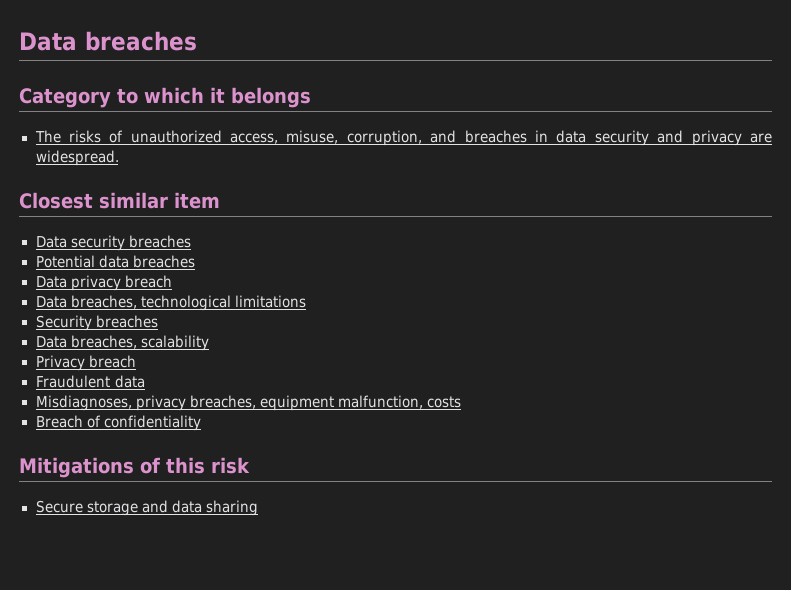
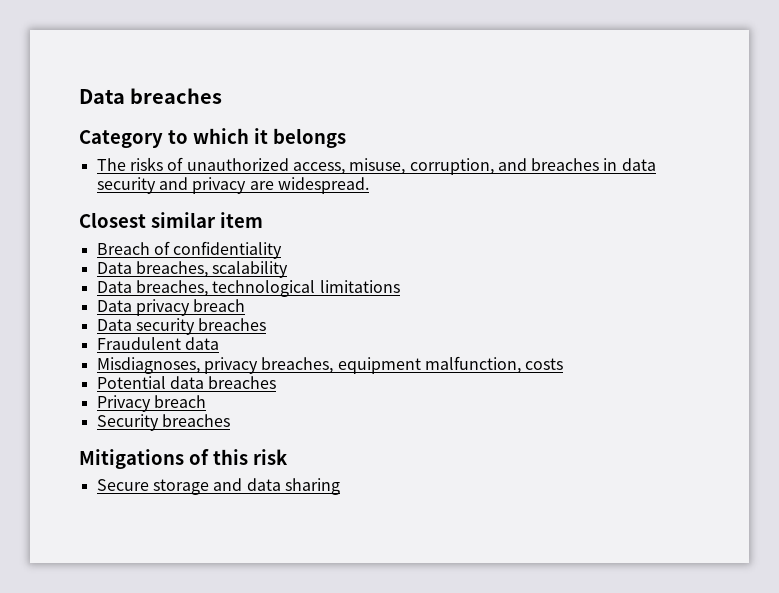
[35,235,191,251] [35,255,195,268] [35,275,172,291] [35,295,306,311] [35,315,158,331] [35,335,209,351] [35,355,136,371] Data security breaches // Potential data breaches // Data privacy breach // Data breaches, technological limitations // Security breaches // Data breaches, scalability // Privacy breach -> [96,241,283,259] [96,261,289,278] [96,280,400,297] [96,299,246,316] [96,318,267,335] Breach of confidentiality // Data breaches, scalability // Data breaches, technological limitations // Data privacy breach // Data security breaches
[35,415,201,431] Breach of confidentiality -> [96,376,277,389] [96,395,206,412] [96,414,230,431] Potential data breaches // Privacy breach // Security breaches

